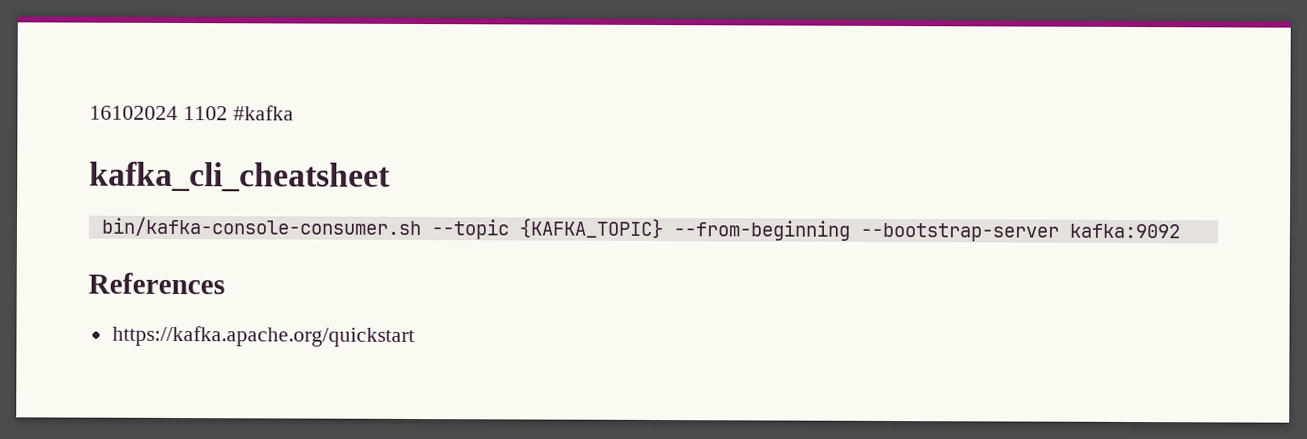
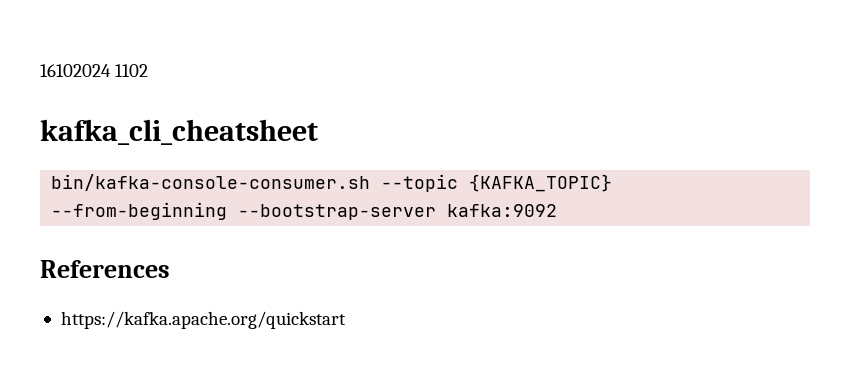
[232,105,294,121] #kafka -> (149, 70) none

